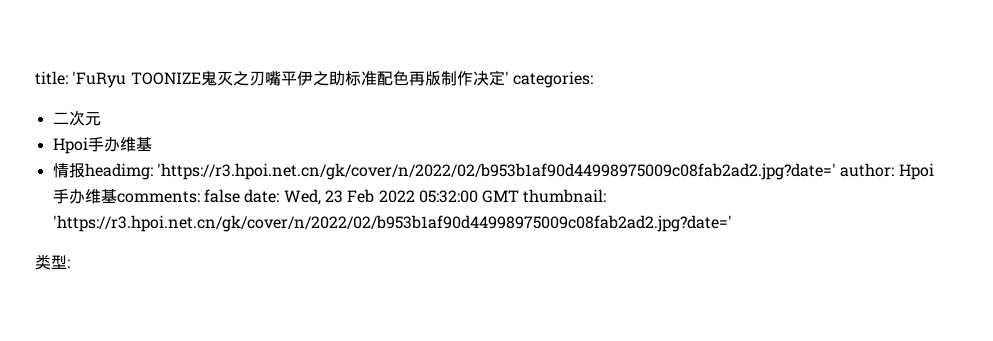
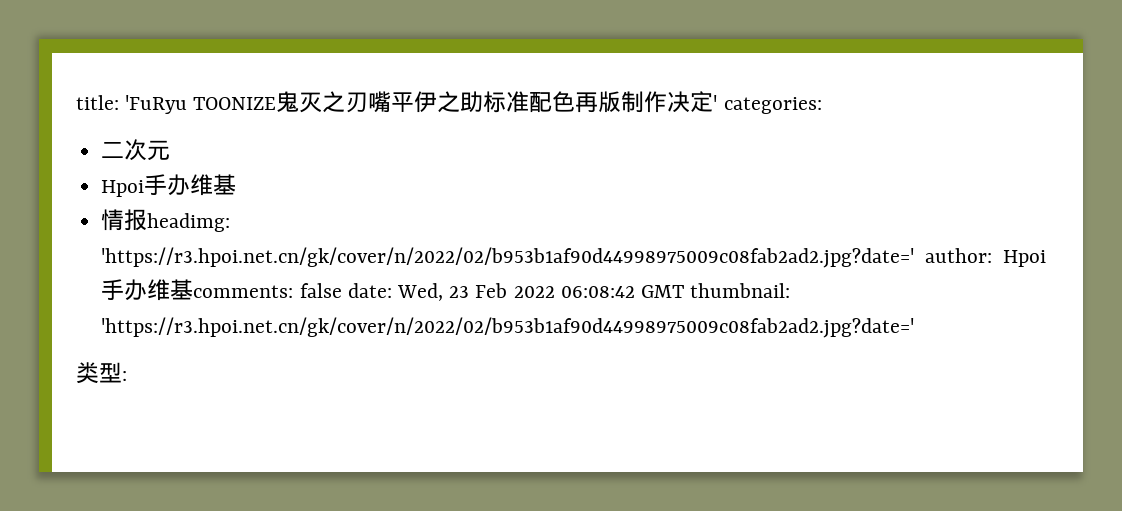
[418,190,478,203] 05:32:00 -> [560,286,635,298] 06:08:42

